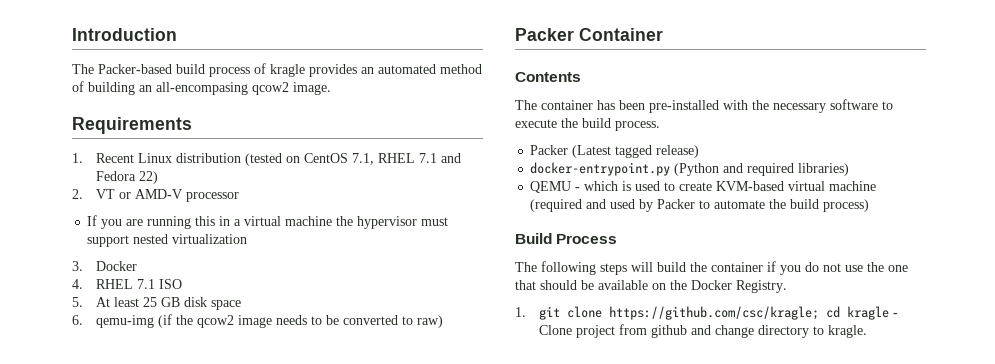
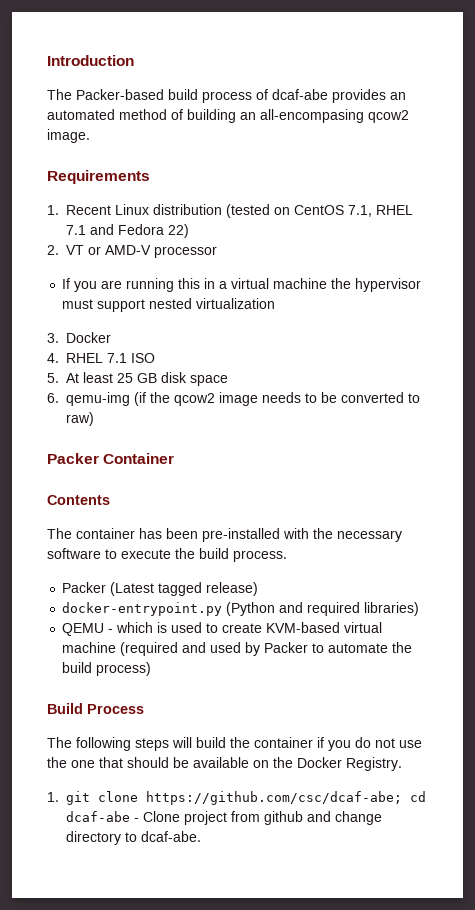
[270,64,305,77] kragle -> [272,89,328,100] dcaf-abe
[609,306,890,320] https://github.com/csc/kragle; cd kragle -> [146,791,426,805] [66,811,130,822] https://github.com/csc/dcaf-abe; cd dcaf-abe
[828,325,868,338] kragle. -> [141,831,201,842] dcaf-abe.

